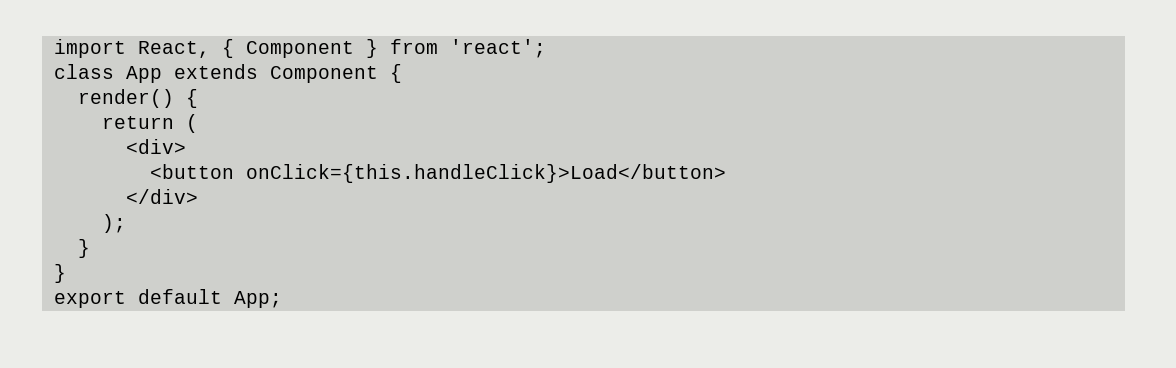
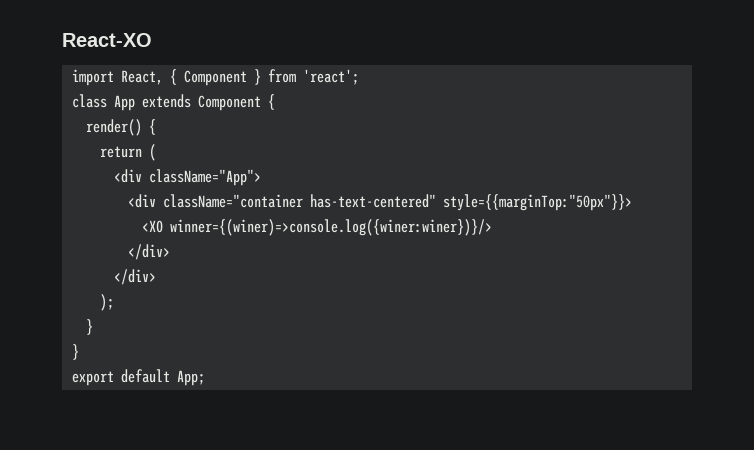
(54, 48) none -> [62,33,152,47] React-XO //
[126,139,186,154] [150,164,726,183] <div> // <button onClick={this.handleClick}>Load</button> -> [113,169,261,186] [127,194,632,211] [141,219,492,236] [127,244,170,260] <div className="App"> // <div className="container has-text-centered" style={{marginTop:"50px"}}> // <XO winner={(winer)=>console.log({winer:winer})}/> // </div>

